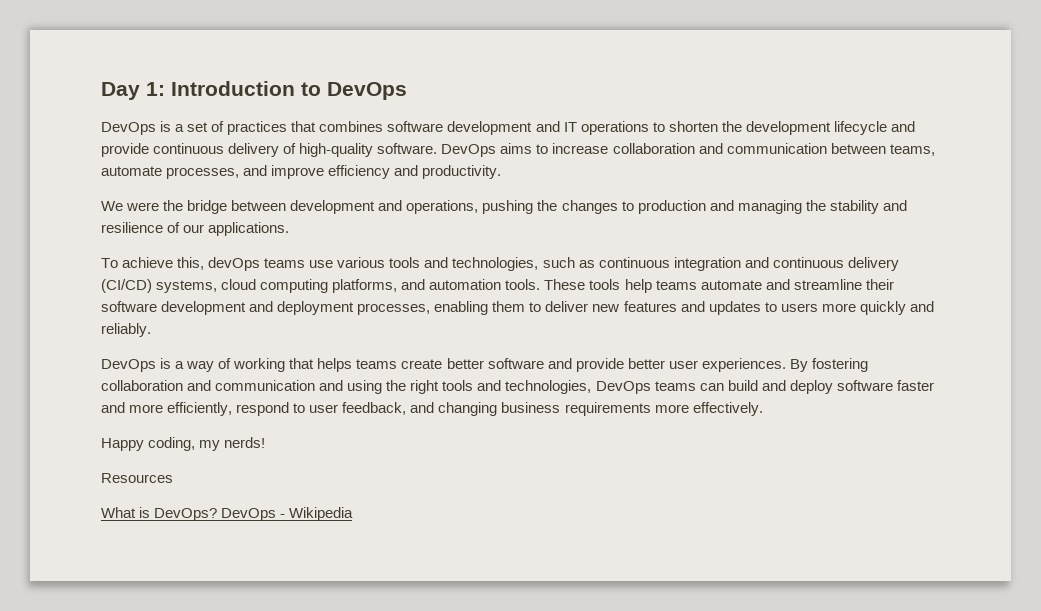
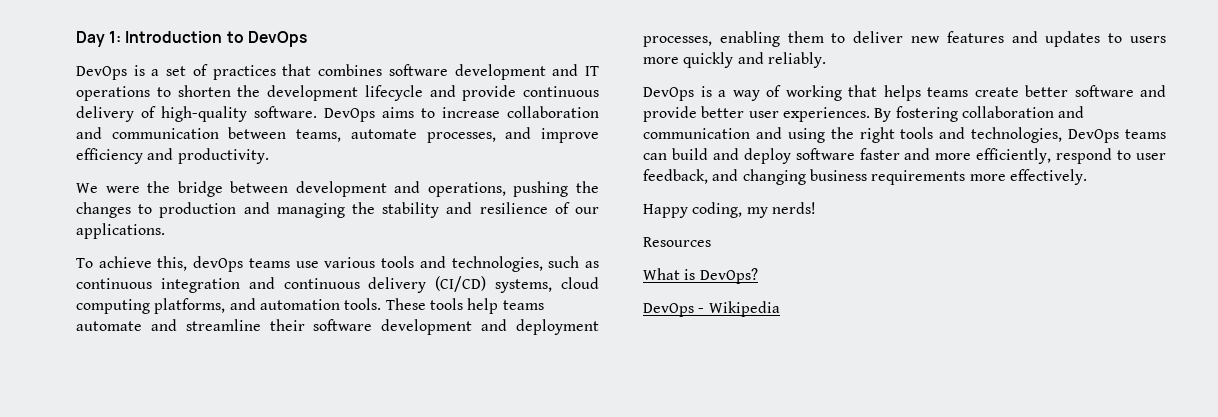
(218, 514) none -> (758, 276) //

